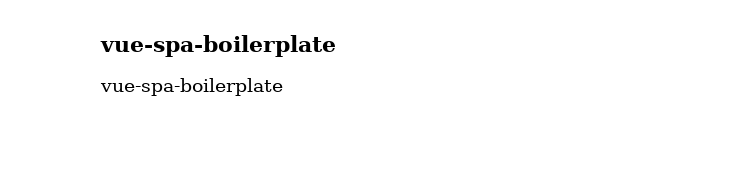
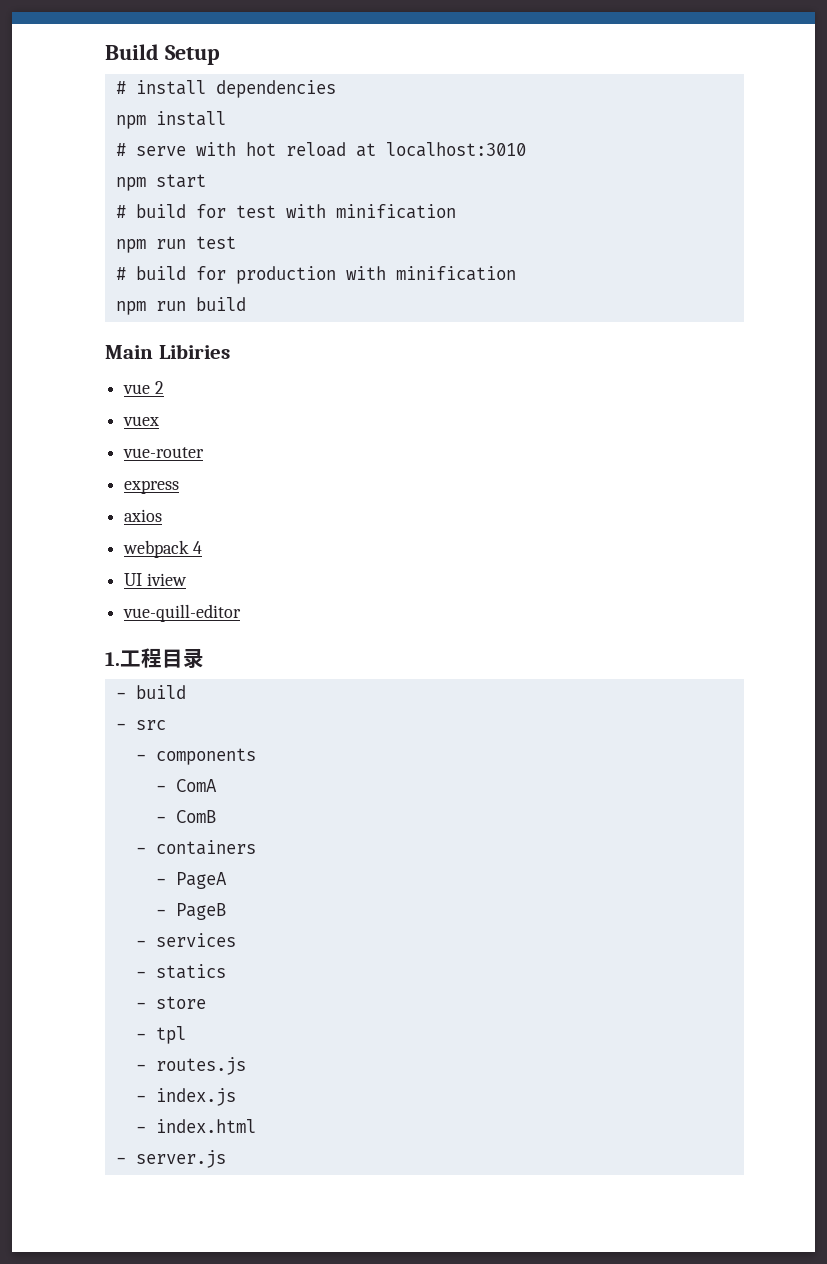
[100,35,336,57] [100,78,283,96] vue-spa-boilerplate // vue-spa-boilerplate -> [105,44,220,65] [115,80,336,98] [115,111,226,129] [115,142,526,157] [115,174,206,191] [115,204,456,219] [115,236,236,253] [115,266,516,284] [115,297,246,315] [105,344,230,359] [123,381,164,394] [123,416,160,426] [123,447,205,458] [124,480,180,494] [124,509,163,522] [123,540,202,558] [124,573,187,586] [123,604,242,622] [105,648,204,669] [115,685,186,699] [115,720,166,730] [135,748,256,765] [155,779,217,792] [155,810,216,823] [135,840,256,855] [155,872,227,889] [155,903,226,920] [135,933,236,947] [135,964,226,979] [135,996,206,1009] [135,1026,186,1044] [135,1057,246,1075] [135,1088,236,1106] [135,1119,256,1133] [115,1150,226,1168] Build Setup // # install dependencies // npm install // # serve with hot reload at localhost:3010 // npm start // # build for test with minification // npm run test // # build for production with minification // npm run build // Main Libiries // vue 2 // vuex // vue-router // express // axios // webpack 4 // UI iview // vue-quill-editor // 1.工程目录 // - build // - src // - components // - ComA // - ComB // - containers // - PageA // - PageB // - services // - statics // - store // - tpl // - routes.js // - index.js // - index.html // - server.js

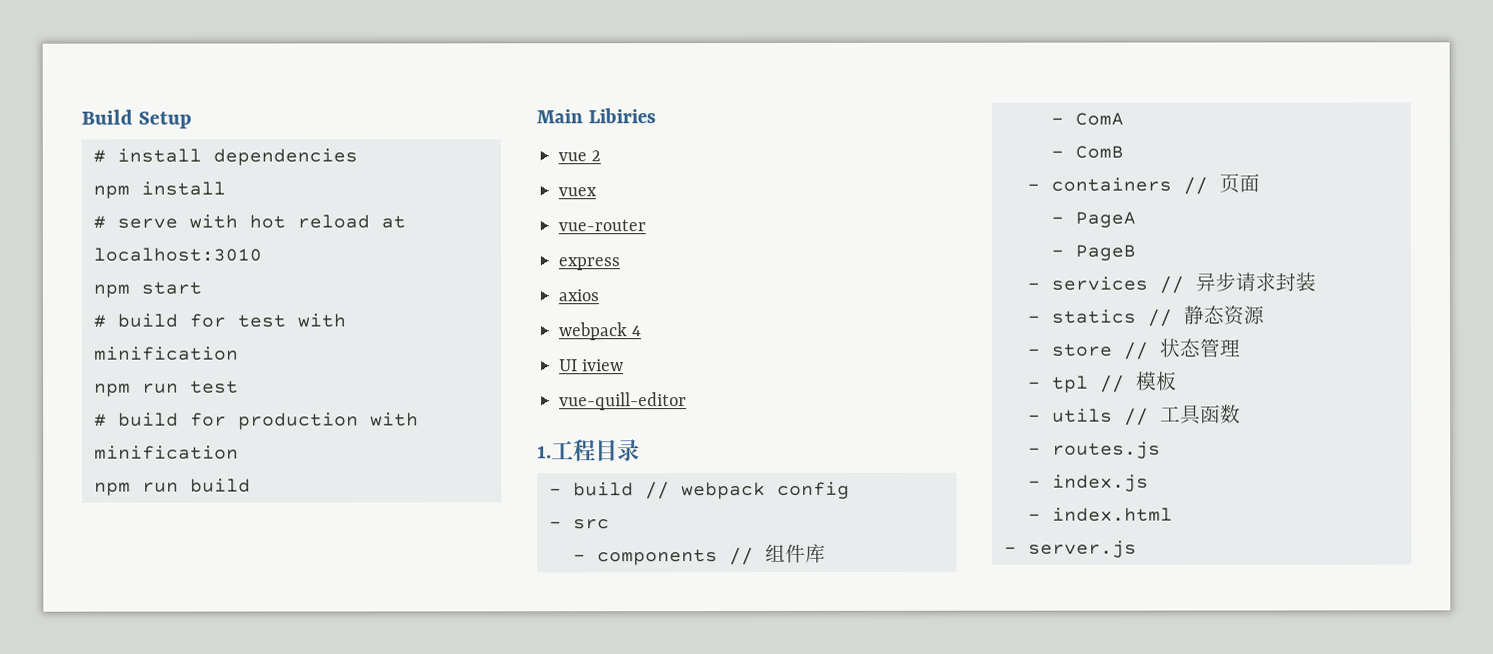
(186, 692) none -> [645,481,850,500] // webpack config
(256, 756) none -> [729,543,826,566] // 组件库
(256, 847) none -> [1183,173,1260,195] // 页面
(236, 940) none -> [1159,272,1316,294] // 异步请求封装
(226, 971) none -> [1147,305,1264,327] // 静态资源
(206, 1002) none -> [1124,338,1241,360] // 状态管理
(186, 1035) none -> [1100,371,1177,393] [1028,404,1241,426] // 模板 // - utils // 工具函数

